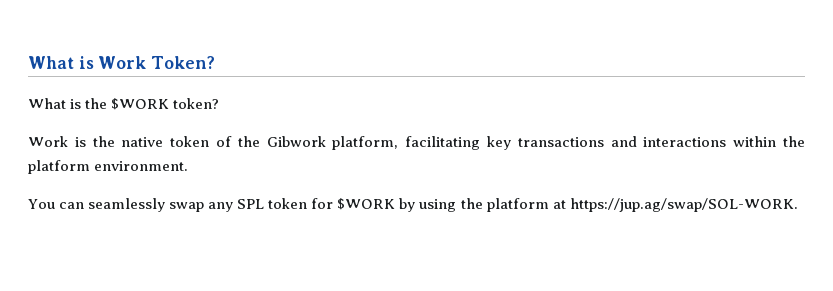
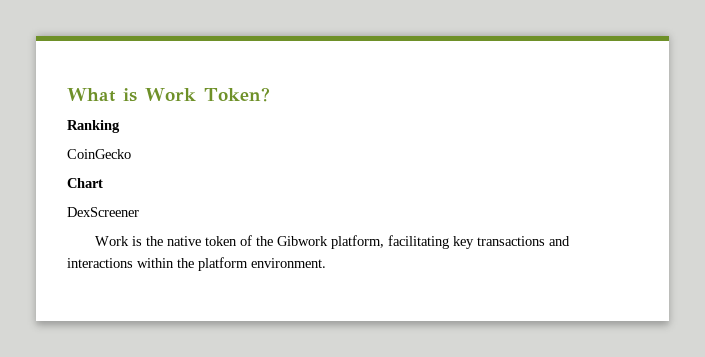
[28,98,220,110] What is the $WORK token? -> [67,120,120,133] [67,149,131,159] [67,178,103,188] [67,207,139,217] Ranking // CoinGecko // Chart // DexScreener
[28,198,798,212] // You can seamlessly swap any SPL token for $WORK by using the platform at https://jup.ag/swap/SOL-WORK. -> (326, 263) none

